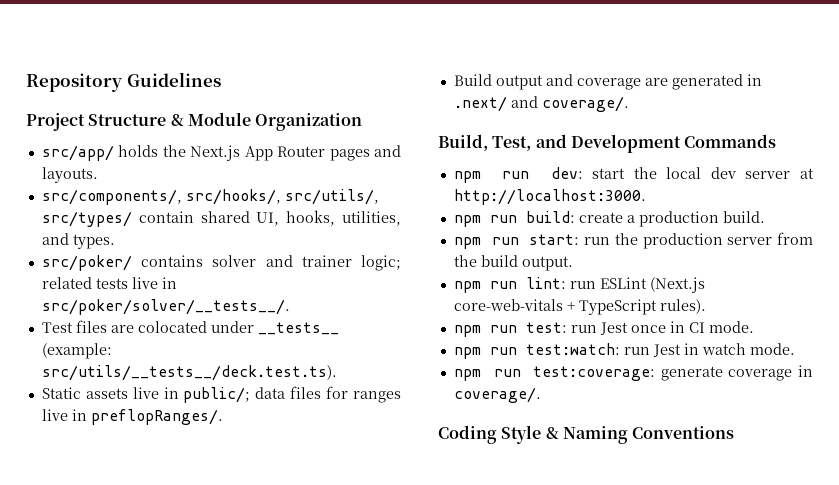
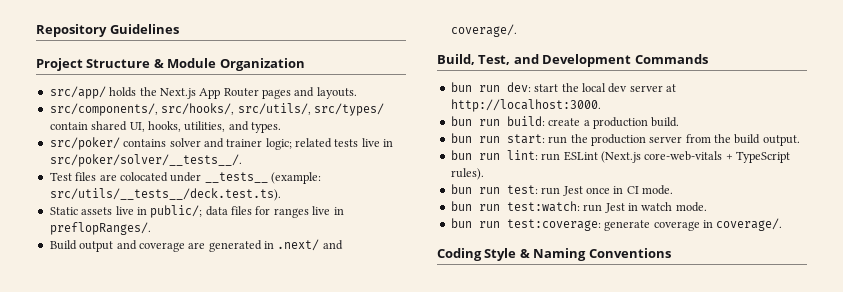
[453,171,481,183] npm -> [450,82,472,92] bun
[453,215,481,227] npm -> [450,116,472,126] bun
[453,237,481,249] npm -> [450,133,472,143] bun
[453,281,481,293] npm -> [450,150,472,160] bun
[453,325,481,337] npm -> [450,184,472,194] bun
[453,347,481,359] npm -> [450,201,472,211] bun
[453,369,481,381] npm -> [450,218,472,228] bun

